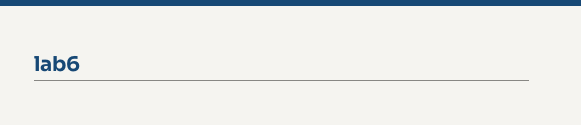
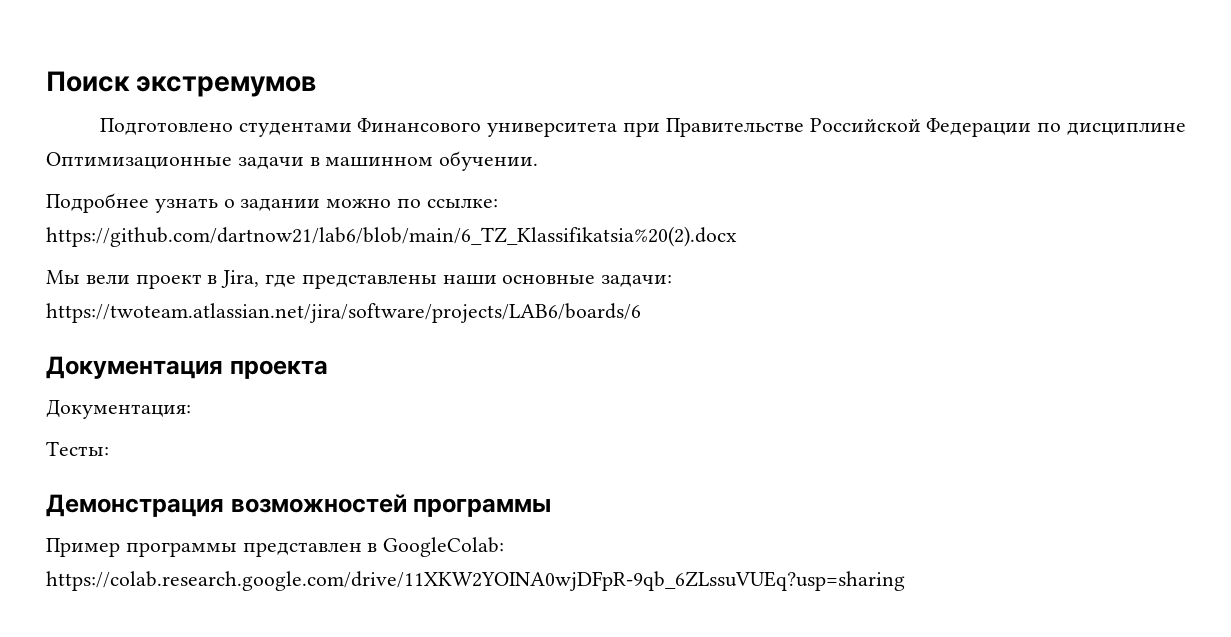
[34,55,80,72] lab6 -> [46,71,317,97] [99,118,1186,137] [46,151,539,171] [46,193,498,213] [46,226,737,247] [46,270,673,289] [46,303,641,323] [46,356,328,379] [46,399,191,419] [46,441,109,456] [46,494,552,517] [46,537,505,557] [46,571,905,591] Поиск экстремумов // Подготовлено студентами Финансового университета при Правительстве Российской Федерации по дисциплине Оптимизационные задачи в машинном обучении. // Подробнее узнать о задании можно по ссылке: https://github.com/dartnow21/lab6/blob/main/6_TZ_Klassifikatsia%20(2).docx // Мы вели проект в Jira, где представлены наши основные задачи: https://twoteam.atlassian.net/jira/software/projects/LAB6/boards/6 // Документация проекта // Документация: // Тесты: // Демонстрация возможностей программы // Пример программы представлен в GoogleColab: https://colab.research.google.com/drive/11XKW2YOINA0wjDFpR-9qb_6ZLssuVUEq?usp=sharing

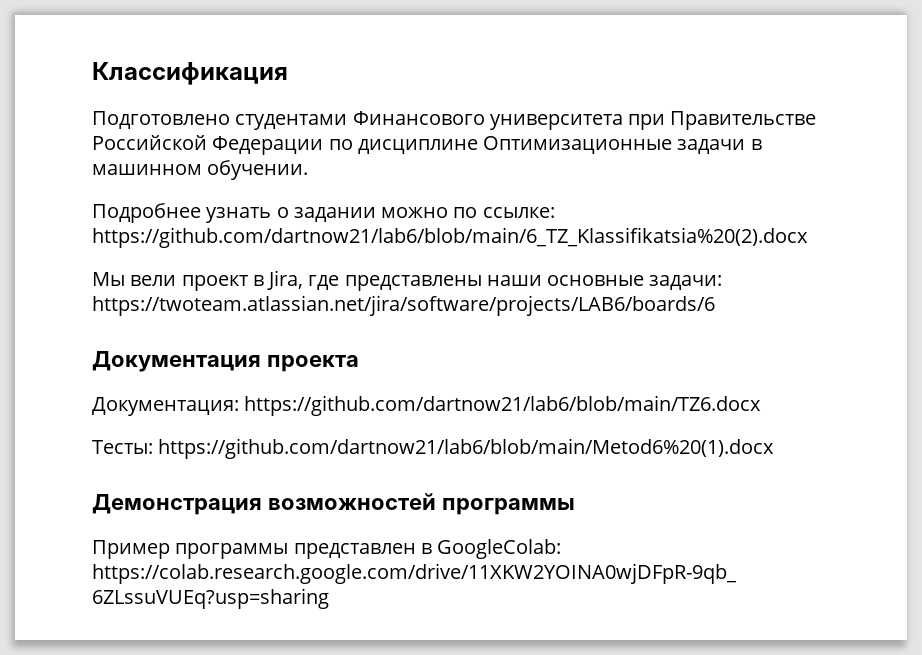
[46,71,317,97] Поиск экстремумов -> [92,62,288,85] Классификация
(191, 409) none -> [244,395,762,416] https://github.com/dartnow21/lab6/blob/main/TZ6.docx
(109, 448) none -> [158,438,775,459] https://github.com/dartnow21/lab6/blob/main/Metod6%20(1).docx

